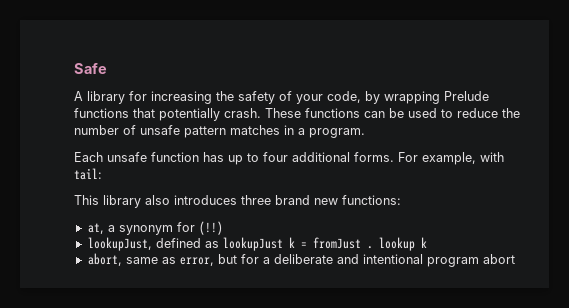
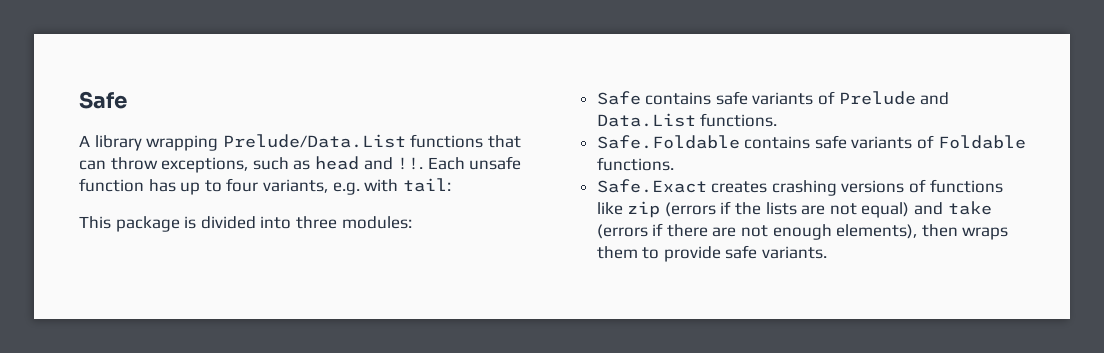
[129,91,489,104] [74,108,520,121] [74,125,365,138] for increasing the safety of your code, by wrapping Prelude functions that potentially crash. These functions can be used to reduce the number of unsafe pattern matches in a program. // -> [146,134,521,151] [79,156,424,173] wrapping Prelude/Data.List functions that can throw exceptions, such as head and !!.
[292,152,476,165] additional forms. For example, -> [262,179,360,195] variants, e.g.
[103,195,401,208] [87,221,223,235] [87,237,427,251] [87,253,515,267] library also introduces three brand new functions: // at, a synonym for (!!) // lookupJust, defined as lookupJust k = fromJust . lookup k // abort, same as error, but for a deliberate and intentional program abort -> [115,216,412,232] [596,91,950,105] [596,113,778,127] [596,135,1026,149] [596,157,674,171] [596,179,1003,196] [596,201,992,218] [596,223,1009,240] [596,245,828,262] package is divided into three modules: // Safe contains safe variants of Prelude and Data.List functions. // Safe.Foldable contains safe variants of Foldable functions. // Safe.Exact creates crashing versions of functions like zip (errors if the lists are not equal) and take (errors if there are not enough elements), then wraps them to provide safe variants.

